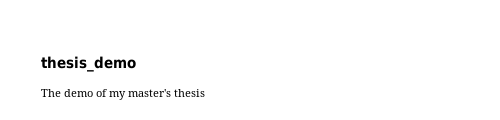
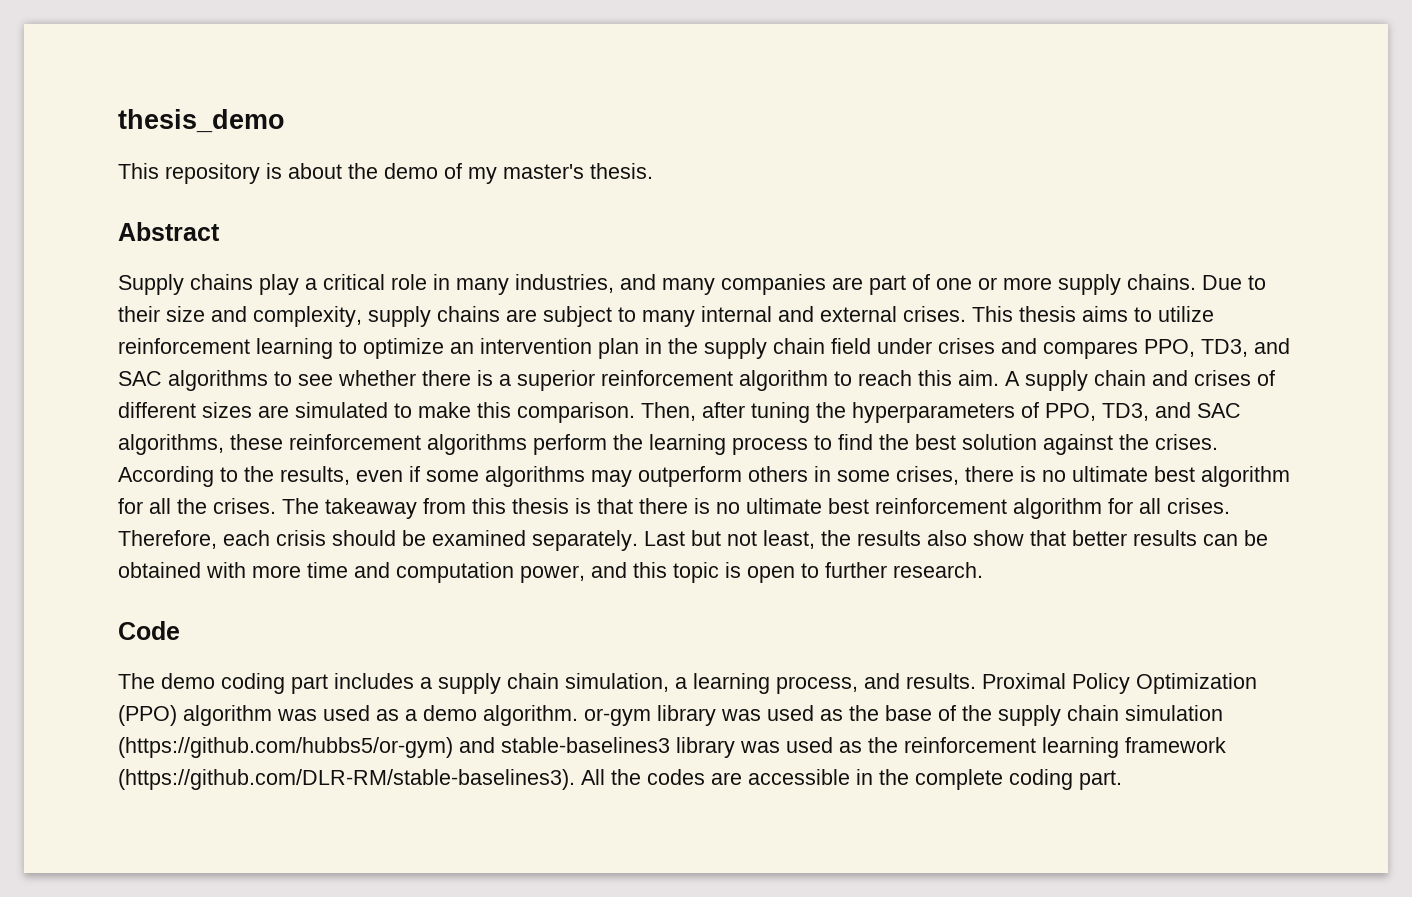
[41,89,205,100] The demo of my master's thesis -> [118,163,653,184] [118,222,220,241] [118,274,1266,295] [118,306,1214,327] [118,338,1290,359] [118,370,1275,391] [118,402,1241,423] [118,434,1218,455] [118,466,1290,487] [118,498,1230,519] [118,530,1268,551] [118,562,983,583] [118,621,180,640] [118,673,1257,694] [118,705,1223,726] [118,737,1226,758] [118,769,1122,790] This repository is about the demo of my master's thesis. // Abstract // Supply chains play a critical role in many industries, and many companies are part of one or more supply chains. Due to their size and complexity, supply chains are subject to many internal and external crises. This thesis aims to utilize reinforcement learning to optimize an intervention plan in the supply chain field under crises and compares PPO, TD3, and SAC algorithms to see whether there is a superior reinforcement algorithm to reach this aim. A supply chain and crises of different sizes are simulated to make this comparison. Then, after tuning the hyperparameters of PPO, TD3, and SAC algorithms, these reinforcement algorithms perform the learning process to find the best solution against the crises. According to the results, even if some algorithms may outperform others in some crises, there is no ultimate best algorithm for all the crises. The takeaway from this thesis is that there is no ultimate best reinforcement algorithm for all crises. Therefore, each crisis should be examined separately. Last but not least, the results also show that better results can be obtained with more time and computation power, and this topic is open to further research. // Code // The demo coding part includes a supply chain simulation, a learning process, and results. Proximal Policy Optimization (PPO) algorithm was used as a demo algorithm. or-gym library was used as the base of the supply chain simulation (https://github.com/hubbs5/or-gym) and stable-baselines3 library was used as the reinforcement learning framework (https://github.com/DLR-RM/stable-baselines3). All the codes are accessible in the complete coding part.

